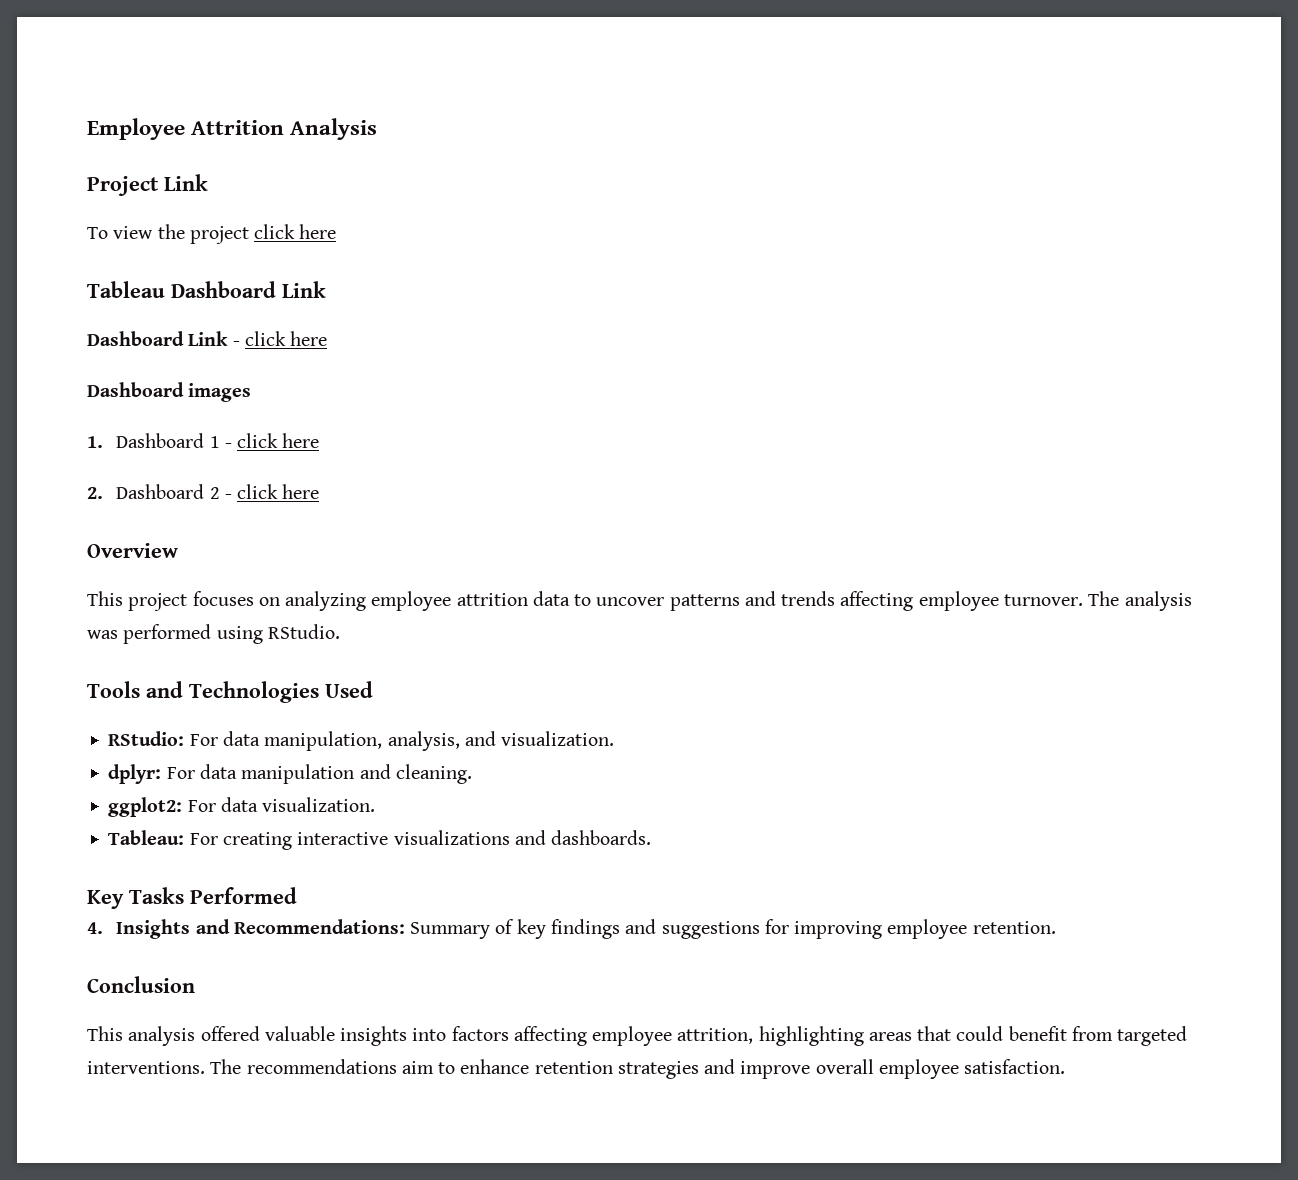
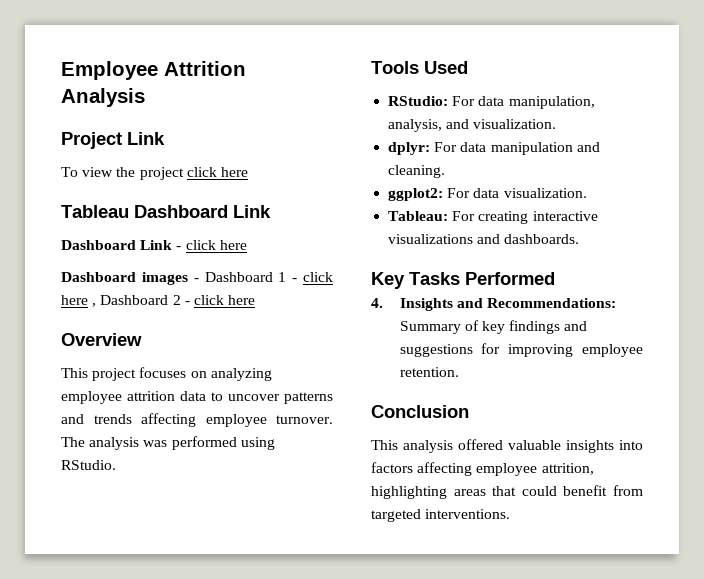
[87,436,103,448] // 1. -> [193,278,199,282] -
[87,487,103,499] // 2. -> [92,303,97,307] ,
[146,681,319,703] and Technologies -> (419, 67) none
[210,1059,1066,1079] The recommendations aim to enhance retention strategies and improve overall employee satisfaction. -> (511, 514) none

